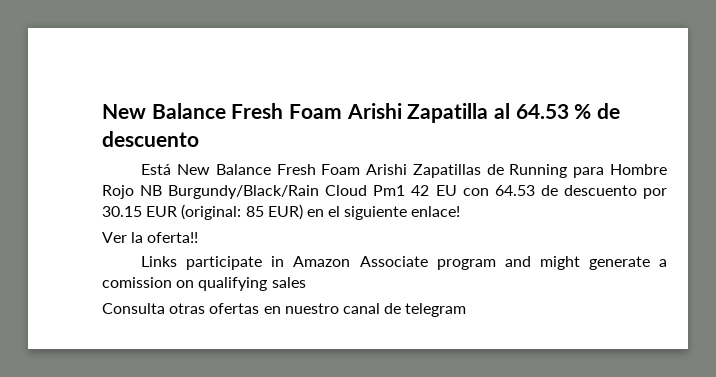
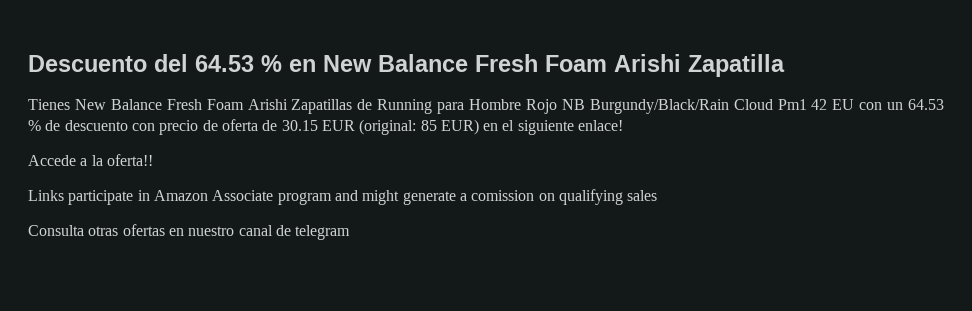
(102, 111) none -> [28,54,316,72] Descuento del 64.53 % en
[494,103,621,119] [102,131,199,147] [141,164,172,175] al 64.53 % de descuento // Está -> [28,99,70,110] // Tienes
[494,185,667,199] 64.53 de descuento por -> [887,99,944,110] [28,119,278,135] un 64.53 % de descuento con precio de oferta de
[102,232,127,243] Ver -> [28,155,88,166] Accede a

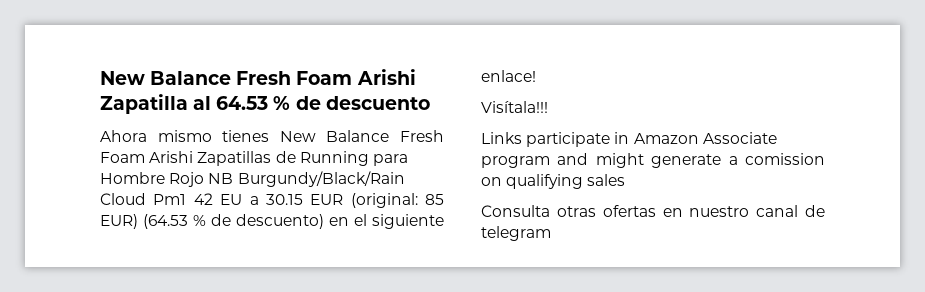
[28,54,316,72] Descuento del 64.53 % en -> (100, 78) none
[28,99,70,110] // Tienes -> [193,96,430,110] [100,130,270,142] al 64.53 % de descuento // Ahora mismo tienes
[859,99,944,110] [28,119,278,135] con un 64.53 % de descuento con precio de oferta de -> [249,196,259,205] a
(479, 127) none -> [143,214,324,229] (64.53 % de descuento)
[28,154,153,166] Accede a la oferta!! -> [481,101,548,113] Visítala!!!

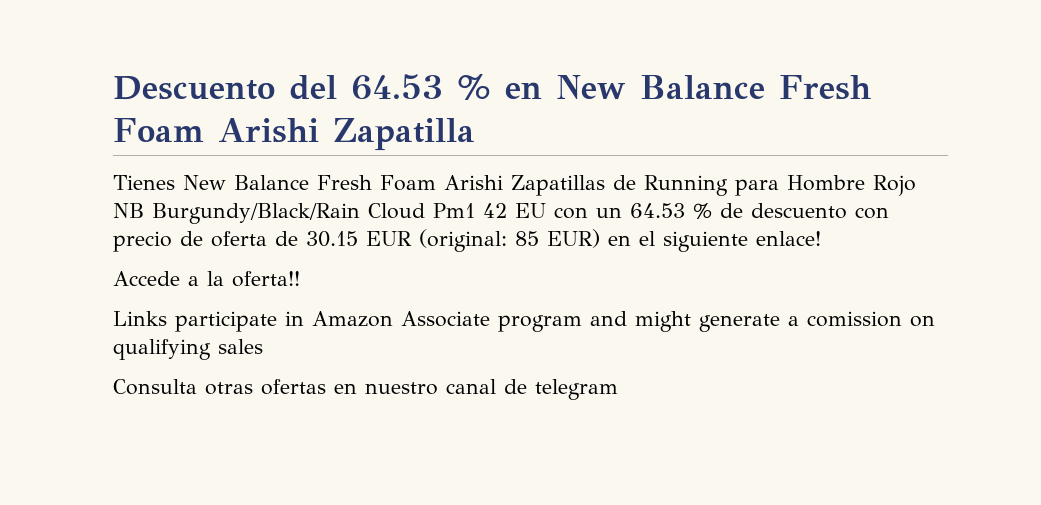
(100, 78) none -> [113,74,542,100] Descuento del 64.53 % en
[193,96,430,110] [100,130,270,142] al 64.53 % de descuento // Ahora mismo tienes -> [113,175,175,190] // Tienes
[249,196,259,205] a -> [554,203,889,219] [113,231,298,252] con un 64.53 % de descuento con precio de oferta de
[143,214,324,229] (64.53 % de descuento) -> (600, 238) none
[481,101,548,113] Visítala!!! -> [113,271,300,287] Accede a la oferta!!

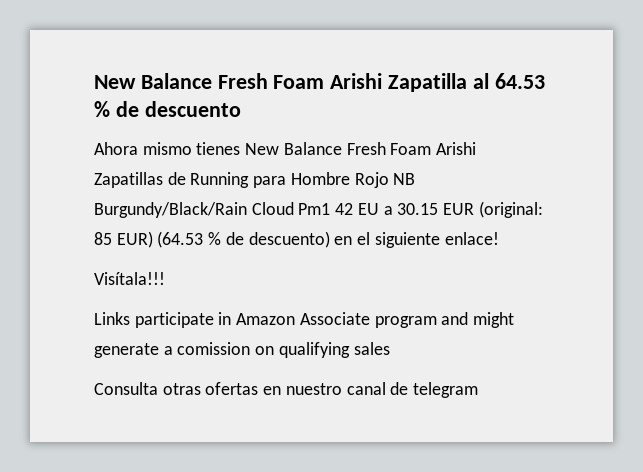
[113,74,542,100] Descuento del 64.53 % en -> (94, 82) none
[113,175,175,190] // Tienes -> [472,73,545,89] [94,101,241,117] [94,142,241,155] al 64.53 % de descuento // Ahora mismo tienes
[554,203,889,219] [113,231,298,252] con un 64.53 % de descuento con precio de oferta de -> [383,206,393,215] a
(600, 238) none -> [157,231,330,248] (64.53 % de descuento)
[113,271,300,287] Accede a la oferta!! -> [94,272,165,285] Visítala!!!

